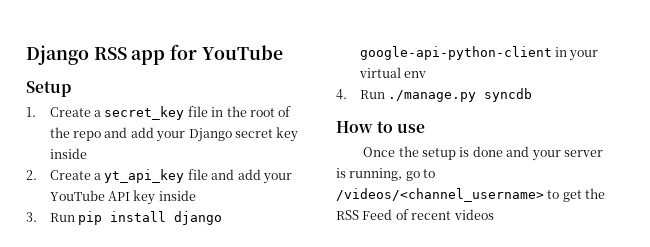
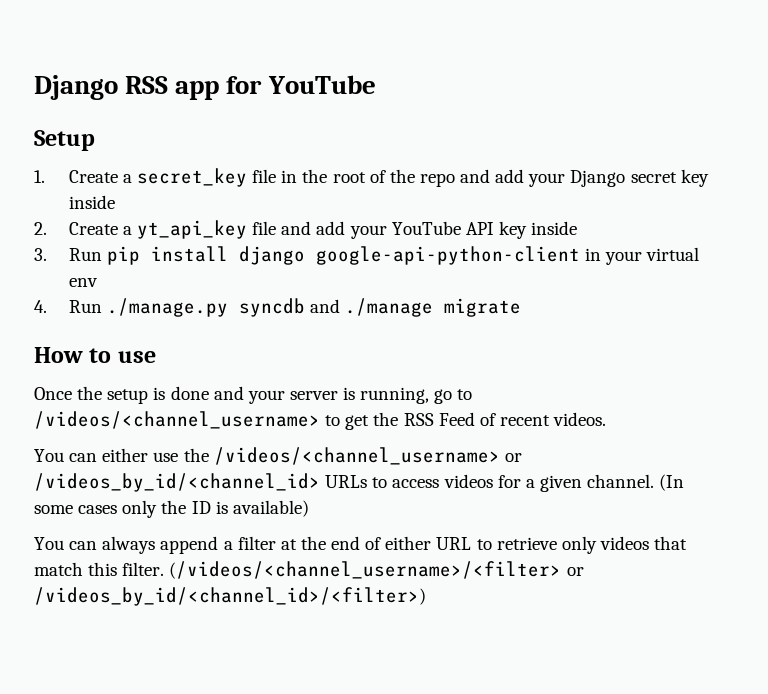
(533, 95) none -> [310,298,522,317] and ./manage migrate
[453,209,494,220] videos -> [553,412,607,426] [34,447,522,465] [34,473,685,492] [34,500,309,518] [34,536,688,554] [34,561,584,579] [34,587,426,606] videos. // You can either use the /videos/<channel_username> or /videos_by_id/<channel_id> URLs to access videos for a given channel. (In some cases only the ID is available) // You can always append a filter at the end of either URL to retrieve only videos that match this filter. (/videos/<channel_username>/<filter> or /videos_by_id/<channel_id>/<filter>)

